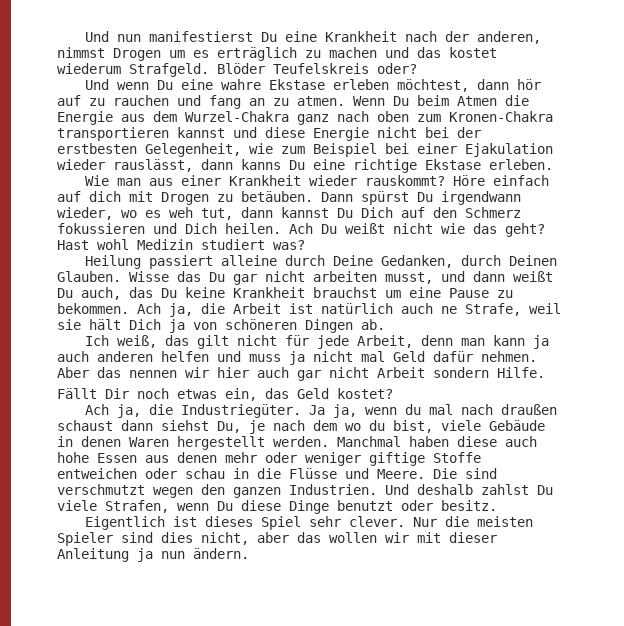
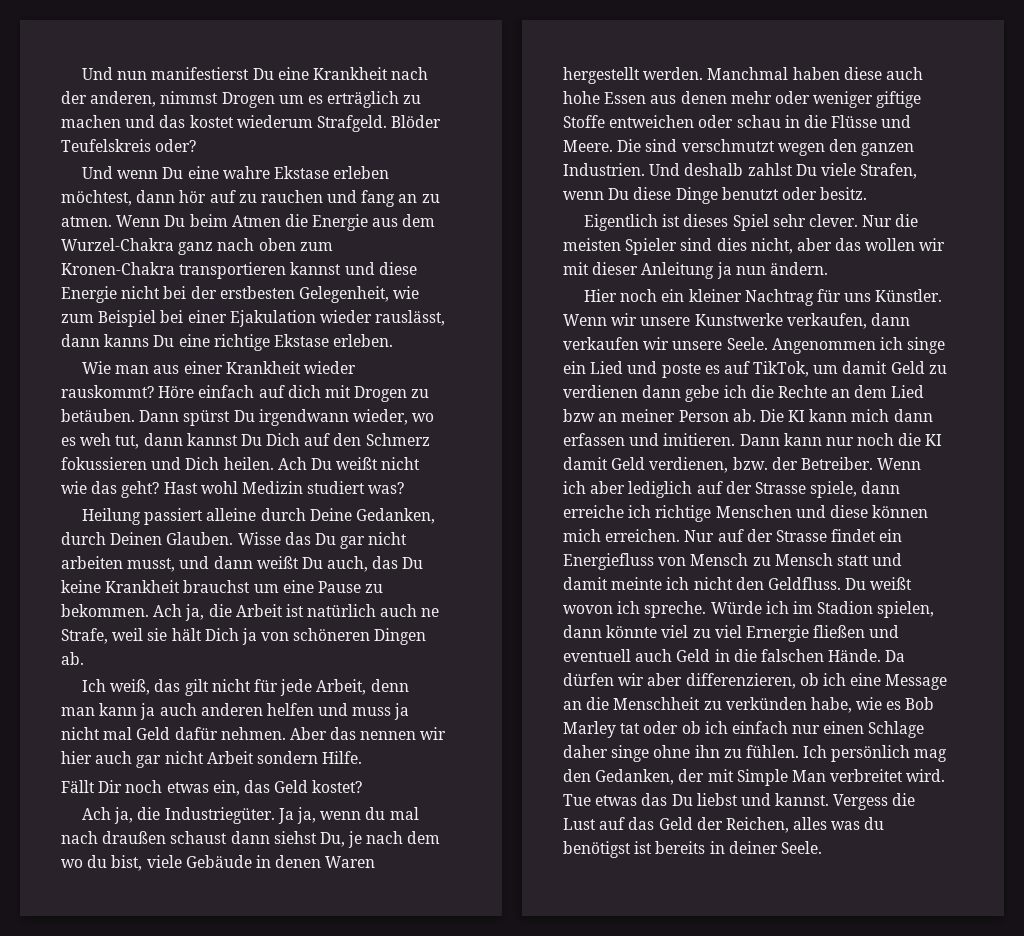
(249, 553) none -> [584,289,943,306] [563,313,910,329] [563,337,946,354] [563,361,947,378] [563,385,925,402] [563,409,933,422] [563,433,943,446] [563,457,922,473] [563,481,901,498] [563,505,929,522] [563,529,903,542] [563,553,903,570] [563,577,913,590] [563,601,935,618] [563,625,900,642] [563,649,906,662] [563,673,948,690] [563,697,935,713] [563,721,925,738] [563,745,948,762] [563,769,946,786] [563,793,916,810] [563,817,885,833] [563,841,822,858] // Hier noch ein kleiner Nachtrag für uns Künstler. Wenn wir unsere Kunstwerke verkaufen, dann verkaufen wir unsere Seele. Angenommen ich singe ein Lied und poste es auf TikTok, um damit Geld zu verdienen dann gebe ich die Rechte an dem Lied bzw an meiner Person ab. Die KI kann mich dann erfassen und imitieren. Dann kann nur noch die KI damit Geld verdienen, bzw. der Betreiber. Wenn ich aber lediglich auf der Strasse spiele, dann erreiche ich richtige Menschen und diese können mich erreichen. Nur auf der Strasse findet ein Energiefluss von Mensch zu Mensch statt und damit meinte ich nicht den Geldfluss. Du weißt wovon ich spreche. Würde ich im Stadion spielen, dann könnte viel zu viel Ernergie fließen und eventuell auch Geld in die falschen Hände. Da dürfen wir aber differenzieren, ob ich eine Message an die Menschheit zu verkünden habe, wie es Bob Marley tat oder ob ich einfach nur einen Schlage daher singe ohne ihn zu fühlen. Ich persönlich mag den Gedanken, der mit Simple Man verbreitet wird. Tue etwas das Du liebst und kannst. Vergess die Lust auf das Geld der Reichen, alles was du benötigst ist bereits in deiner Seele.

